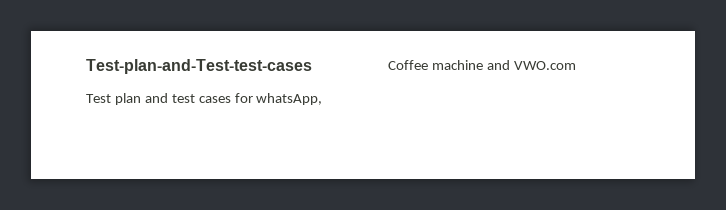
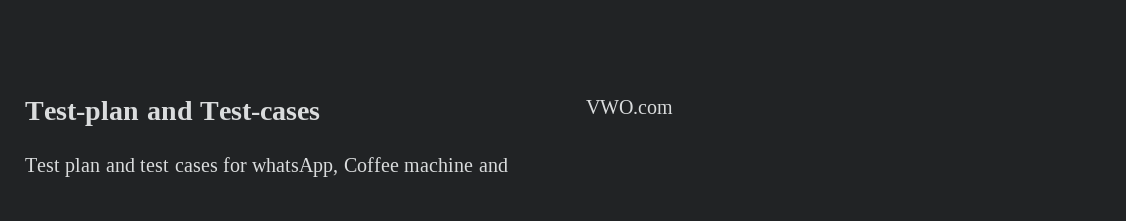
[86,59,312,74] Test-plan-and-Test-test-cases -> [25,101,321,126] Test-plan and Test-cases

